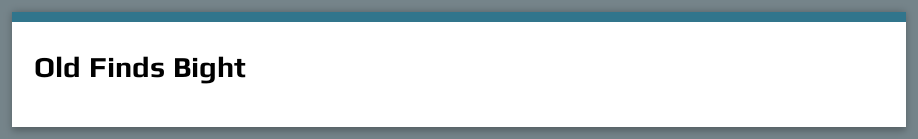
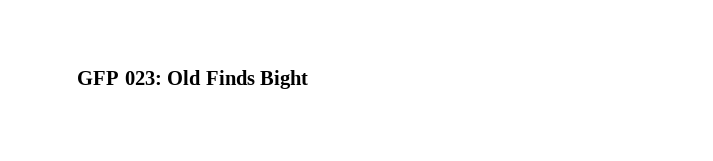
(34, 67) none -> [77,71,162,85] GFP 023:

